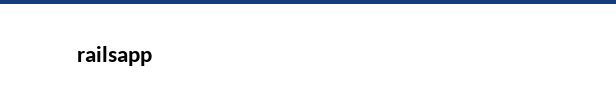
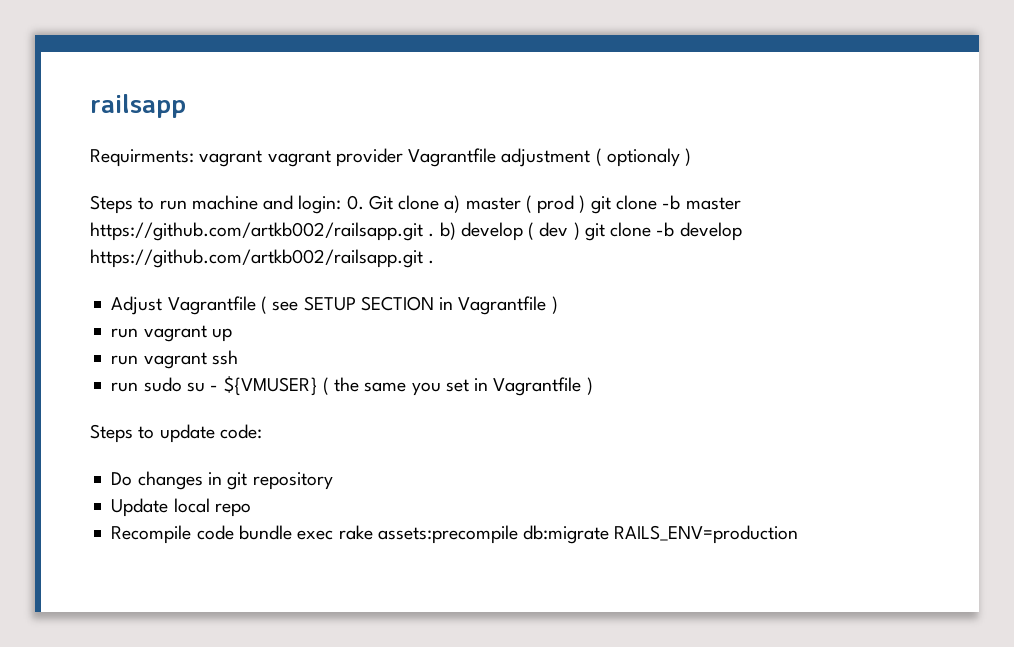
(152, 56) none -> [90,148,692,167] [90,195,741,214] [90,222,742,241] [90,249,435,268] [111,296,558,315] [111,325,232,342] [111,350,238,369] [111,376,593,396] [90,424,262,443] [111,471,333,490] [111,498,251,517] [111,525,799,544] // Requirments: vagrant vagrant provider Vagrantfile adjustment ( optionaly ) // Steps to run machine and login: 0. Git clone a) master ( prod ) git clone -b master https://github.com/artkb002/railsapp.git . b) develop ( dev ) git clone -b develop https://github.com/artkb002/railsapp.git . // Adjust Vagrantfile ( see SETUP SECTION in Vagrantfile ) // run vagrant up // run vagrant ssh // run sudo su - ${VMUSER} ( the same you set in Vagrantfile ) // Steps to update code: // Do changes in git repository // Update local repo // Recompile code bundle exec rake assets:precompile db:migrate RAILS_ENV=production

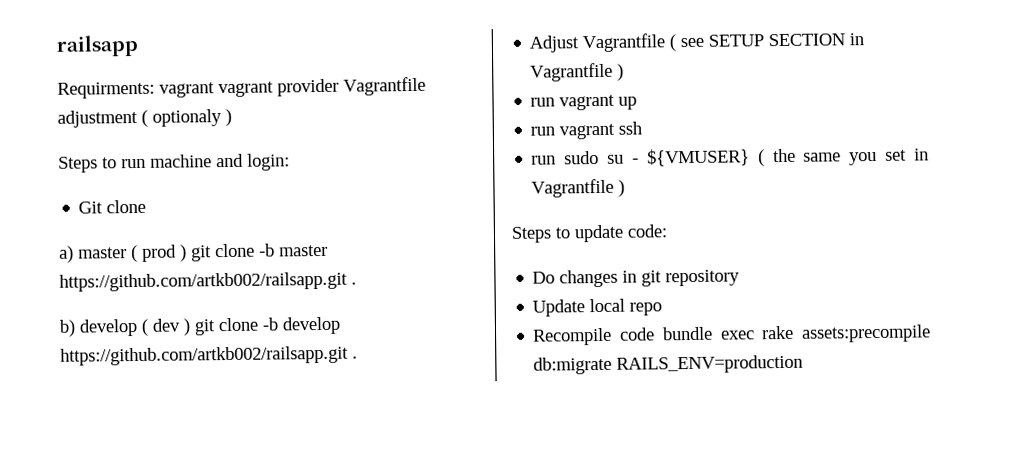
[346,195,364,210] 0. -> (290, 162) //
(440, 202) none -> (147, 206) //
(435, 235) none -> (357, 283) //

